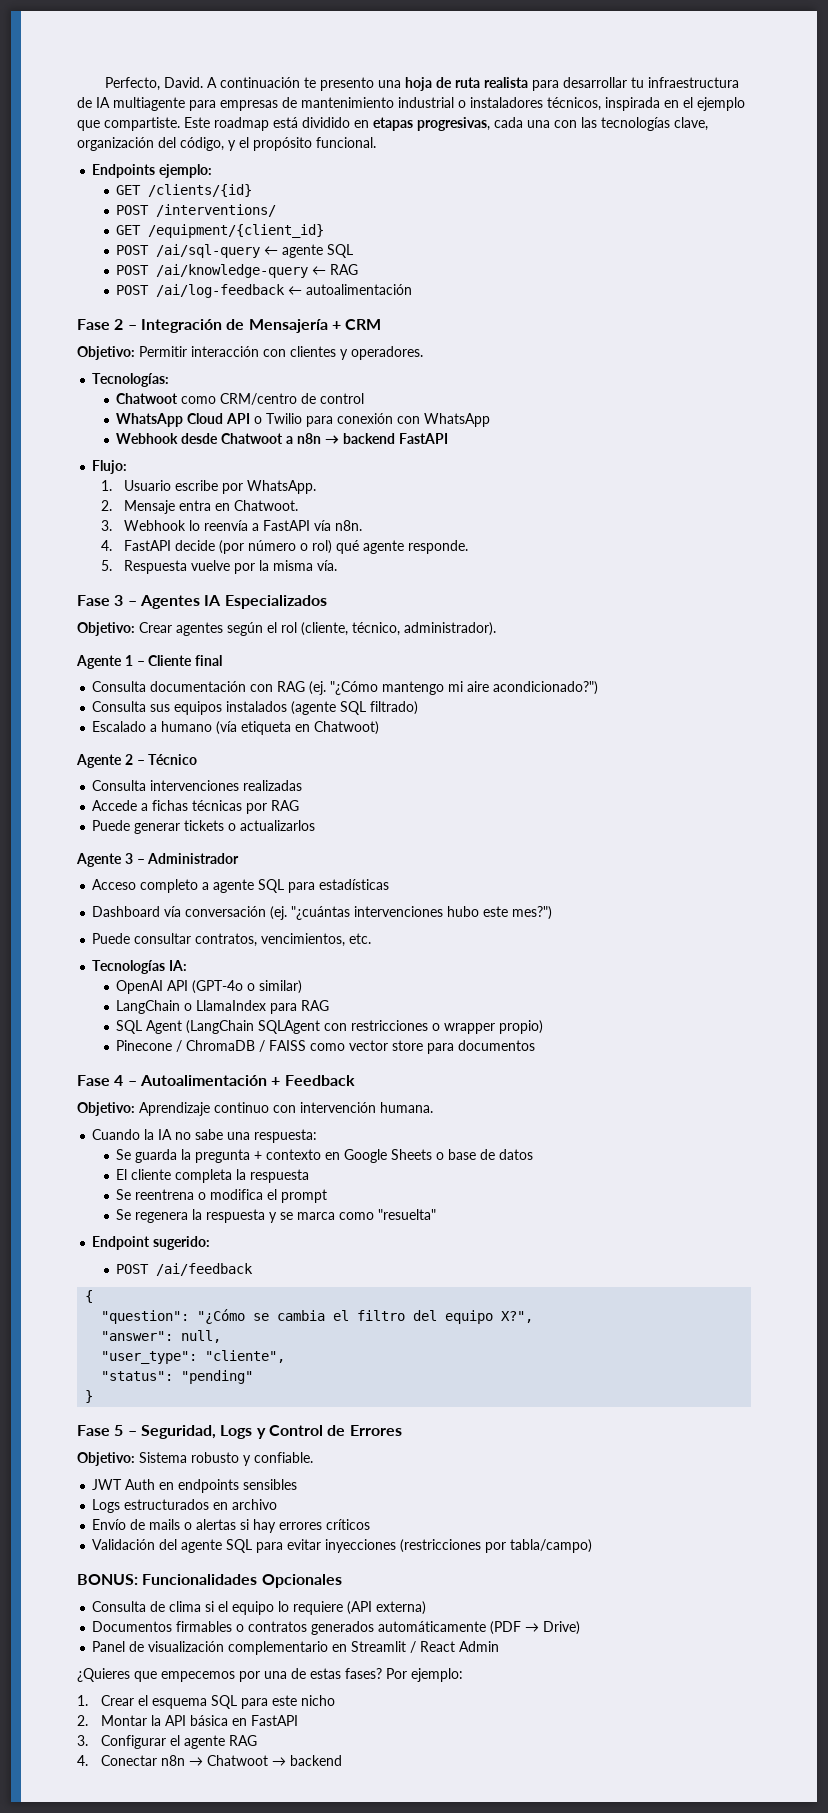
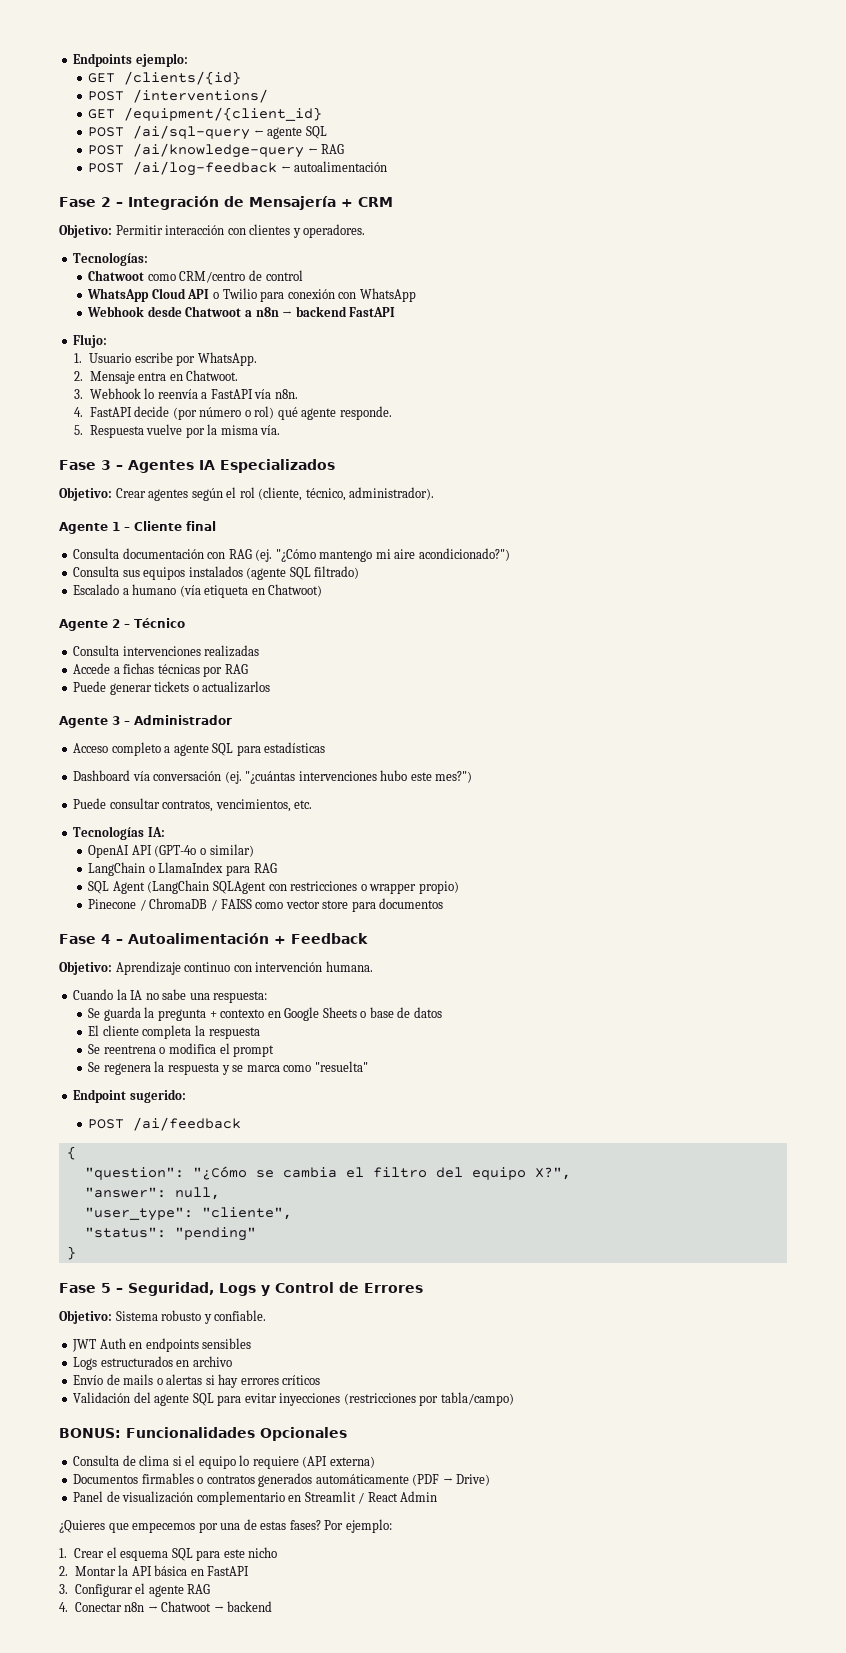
[105,77,740,91] [77,97,745,111] [77,117,708,131] [77,137,376,151] Perfecto, David. A continuación te presento una hoja de ruta realista para desarrollar tu infraestructura de IA multiagente para empresas de mantenimiento industrial o instaladores técnicos, inspirada en el ejemplo que compartiste. Este roadmap está dividido en etapas progresivas, cada una con las tecnologías clave, organización del código, y el propósito funcional. // -> (73, 60) none

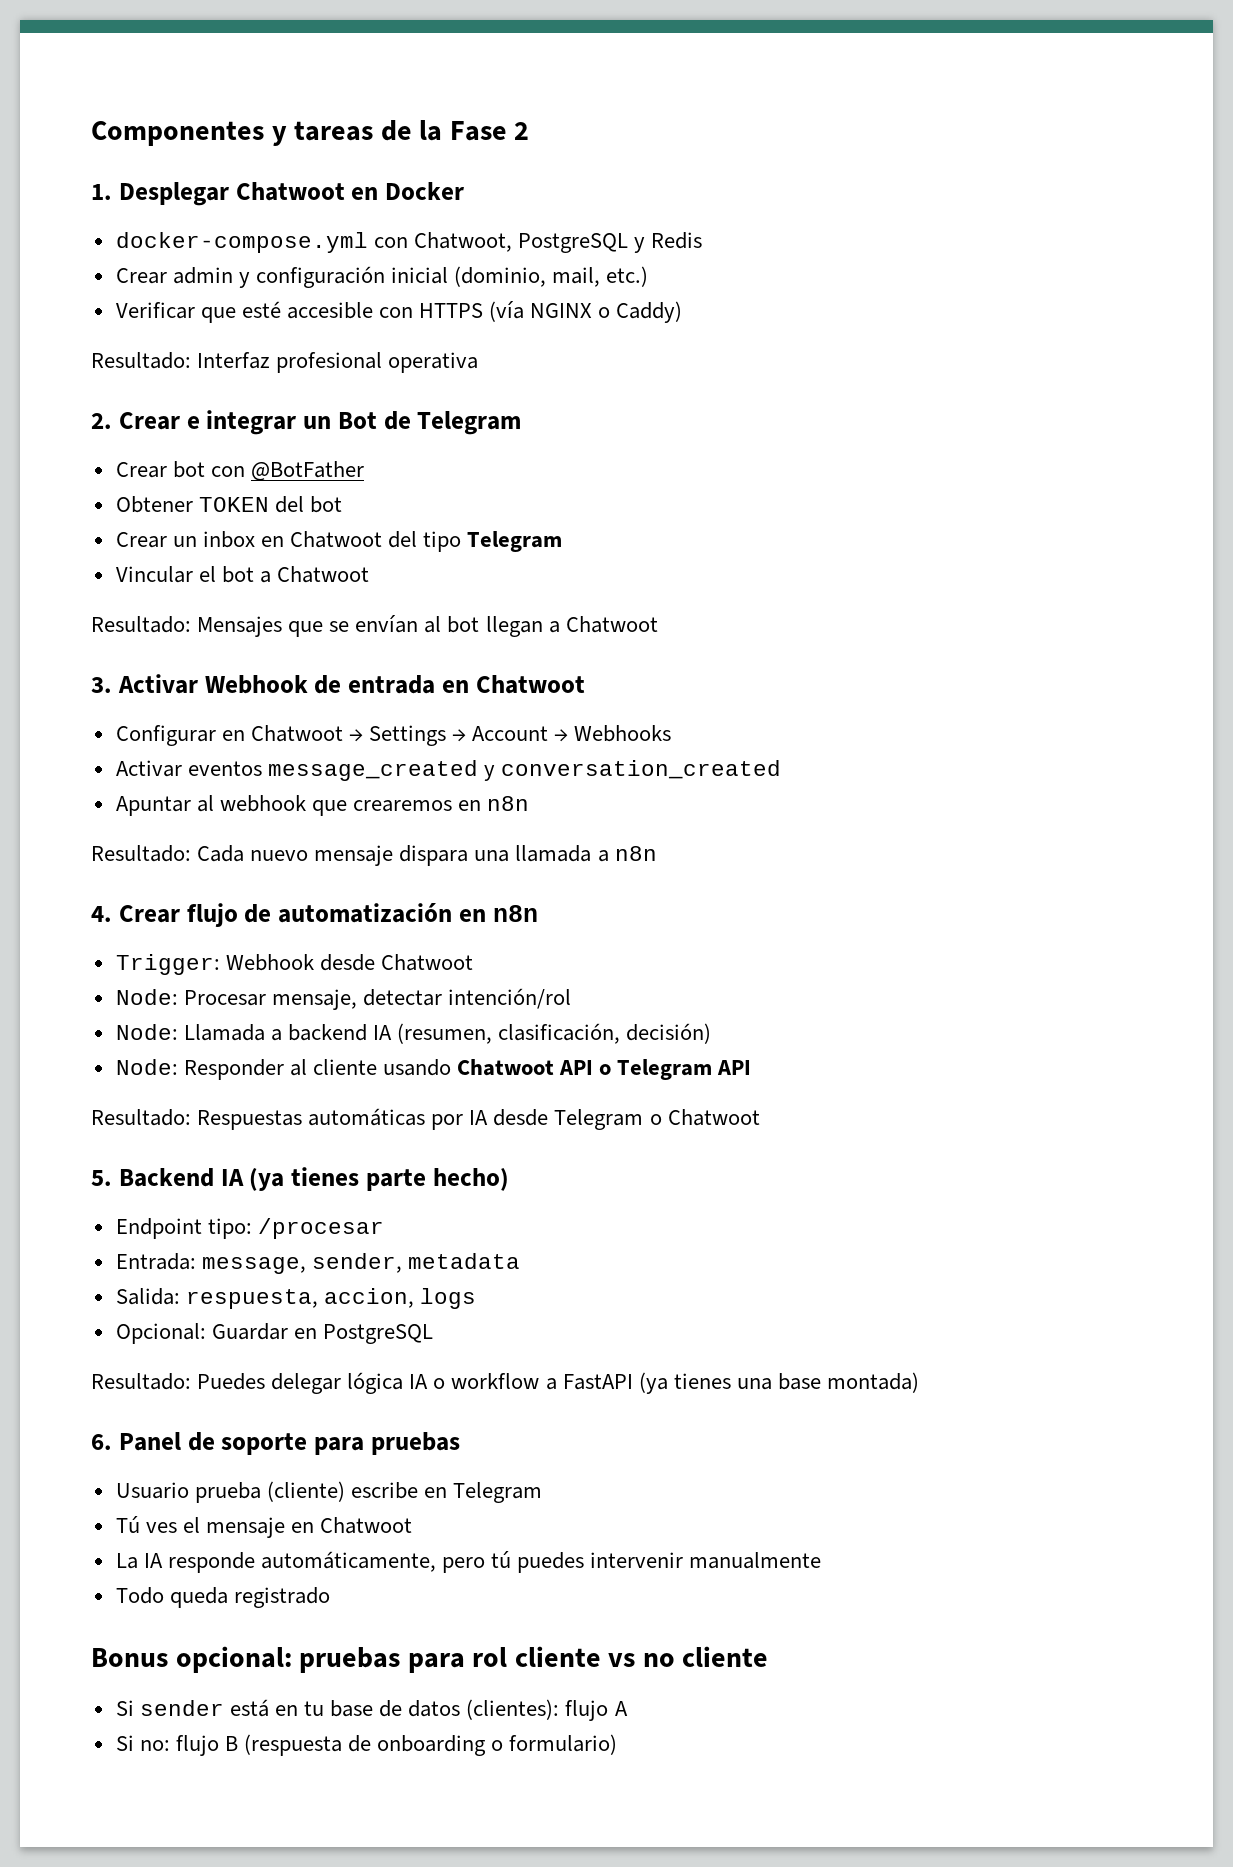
[73,53,188,67] [88,71,242,85] [88,89,269,103] [88,107,323,121] [88,125,327,140] [88,143,345,158] [88,161,388,176] [59,196,393,210] [59,224,366,238] [73,252,149,266] [88,270,303,283] [87,288,416,302] [87,306,396,317] [73,334,108,348] [74,352,257,366] [74,370,239,384] [74,388,298,399] [74,406,392,420] [74,424,281,438] [59,459,335,473] [59,487,435,501] [59,521,216,534] [73,548,510,562] [73,566,360,580] [73,584,323,598] [59,618,185,631] [73,645,260,657] [73,663,248,677] [73,681,271,695] [59,715,232,728] [73,742,326,756] [73,770,473,784] [73,798,313,812] [73,826,165,840] [88,844,254,858] [88,862,277,876] [88,880,459,894] [88,898,444,912] [59,933,368,944] [59,961,373,975] [73,989,268,1003] [88,1007,442,1021] [88,1025,260,1039] [88,1043,275,1057] [88,1061,368,1075] [73,1089,186,1103] [88,1117,242,1131] [66,1146,76,1160] [84,1166,571,1180] [84,1187,220,1200] [84,1207,292,1221] [84,1227,256,1241] [66,1246,76,1260] [59,1282,423,1296] [59,1310,267,1324] [72,1338,252,1352] [73,1356,232,1370] [73,1374,321,1388] [73,1392,514,1406] [59,1427,347,1441] [73,1455,375,1469] [73,1473,491,1487] [73,1491,438,1505] [59,1519,392,1533] [59,1547,278,1561] [59,1565,250,1576] [59,1583,211,1597] [59,1601,273,1612] Endpoints ejemplo: // GET /clients/{id} // POST /interventions/ // GET /equipment/{client_id} // POST /ai/sql-query ← agente SQL // POST /ai/knowledge-query ← RAG // POST /ai/log-feedback ← autoalimentación // Fase 2 – Integración de Mensajería + CRM // Objetivo: Permitir interacción con clientes y operadores. // Tecnologías: // Chatwoot como CRM/centro de control // WhatsApp Cloud API o Twilio para conexión con WhatsApp // Webhook desde Chatwoot a n8n → backend FastAPI // Flujo: // 1. Usuario escribe por WhatsApp. // 2. Mensaje entra en Chatwoot. // 3. Webhook lo reenvía a FastAPI vía n8n. // 4. FastAPI decide (por número o rol) qué agente responde. // 5. Respuesta vuelve por la misma vía. // Fase 3 – Agentes IA Especializados // Objetivo: Crear agentes según el rol (cliente, técnico, administrador). // Agente 1 – Cliente final // Consulta documentación con RAG (ej. "¿Cómo mantengo mi aire acondicionado?") // Consulta sus equipos instalados (agente SQL filtrado) // Escalado a humano (vía etiqueta en Chatwoot) // Agente 2 – Técnico // Consulta intervenciones realizadas // Accede a fichas técnicas por RAG // Puede generar tickets o actualizarlos // Agente 3 – Administrador // Acceso completo a agente SQL para estadísticas // Dashboard vía conversación (ej. "¿cuántas intervenciones hubo este mes?") // Puede consultar contratos, vencimientos, etc. // Tecnologías IA: // OpenAI API (GPT-4o o similar) // LangChain o LlamaIndex para RAG // SQL Agent (LangChain SQLAgent con restricciones o wrapper propio) // Pinecone / ChromaDB / FAISS como vector store para documentos // Fase 4 – Autoalimentación + Feedback // Objetivo: Aprendizaje continuo con intervención humana. // Cuando la IA no sabe una respuesta: // Se guarda la pregunta + contexto en Google Sheets o base de datos // El cliente completa la respuesta // Se reentrena o modifica el prompt // Se regenera la respuesta y se marca como "resuelta" // Endpoint sugerido: // POST /ai/feedback // { // "question": "¿Cómo se cambia el filtro del equipo X?", // "answer": null, // "user_type": "cliente", // "status": "pending" // } // Fase 5 – Seguridad, Logs y Control de Errores // Objetivo: Sistema robusto y confiable. // JWT Auth en endpoints sensibles // Logs estructurados en archivo // Envío de mails o alertas si hay errores críticos // Validación del agente SQL para evitar inyecciones (restricciones por tabla/campo) // BONUS: Funcionalidades Opcionales // Consulta de clima si el equipo lo requiere (API externa) // Documentos firmables o contratos generados automáticamente (PDF → Drive) // Panel de visualización complementario en Streamlit / React Admin // ¿Quieres que empecemos por una de estas fases? Por ejemplo: // 1. Crear el esquema SQL para este nicho // 2. Montar la API básica en FastAPI // 3. Configurar el agente RAG // 4. Conectar n8n → Chatwoot → backend -> [91,120,530,146] [91,182,464,206] [115,232,703,253] [115,266,649,288] [115,301,683,323] [91,352,479,373] [91,410,522,435] [115,461,364,481] [115,496,342,513] [115,531,563,552] [115,566,370,583] [91,615,658,637] [91,674,585,694] [115,725,672,746] [115,760,782,781] [115,795,530,816] [91,845,657,866] [91,903,538,927] [115,954,473,975] [115,988,572,1010] [115,1023,712,1044] [115,1059,752,1080] [91,1108,760,1130] [91,1167,509,1191] [115,1218,384,1239] [115,1253,520,1274] [115,1288,476,1309] [115,1323,433,1344] [91,1372,919,1394] [91,1432,460,1455] [115,1481,543,1503] [115,1516,413,1538] [115,1551,822,1573] [115,1587,330,1608] [91,1646,769,1673] [115,1699,628,1721] [115,1734,618,1756] Componentes y tareas de la Fase 2 // 1. Desplegar Chatwoot en Docker // docker-compose.yml con Chatwoot, PostgreSQL y Redis // Crear admin y configuración inicial (dominio, mail, etc.) // Verificar que esté accesible con HTTPS (vía NGINX o Caddy) // Resultado: Interfaz profesional operativa // 2. Crear e integrar un Bot de Telegram // Crear bot con @BotFather // Obtener TOKEN del bot // Crear un inbox en Chatwoot del tipo Telegram // Vincular el bot a Chatwoot // Resultado: Mensajes que se envían al bot llegan a Chatwoot // 3. Activar Webhook de entrada en Chatwoot // Configurar en Chatwoot → Settings → Account → Webhooks // Activar eventos message_created y conversation_created // Apuntar al webhook que crearemos en n8n // Resultado: Cada nuevo mensaje dispara una llamada a n8n // 4. Crear flujo de automatización en n8n // Trigger: Webhook desde Chatwoot // Node: Procesar mensaje, detectar intención/rol // Node: Llamada a backend IA (resumen, clasificación, decisión) // Node: Responder al cliente usando Chatwoot API o Telegram API // Resultado: Respuestas automáticas por IA desde Telegram o Chatwoot // 5. Backend IA (ya tienes parte hecho) // Endpoint tipo: /procesar // Entrada: message, sender, metadata // Salida: respuesta, accion, logs // Opcional: Guardar en PostgreSQL // Resultado: Puedes delegar lógica IA o workflow a FastAPI (ya tienes una base montada) // 6. Panel de soporte para pruebas // Usuario prueba (cliente) escribe en Telegram // Tú ves el mensaje en Chatwoot // La IA responde automáticamente, pero tú puedes intervenir manualmente // Todo queda registrado // Bonus opcional: pruebas para rol cliente vs no cliente // Si sender está en tu base de datos (clientes): flujo A // Si no: flujo B (respuesta de onboarding o formulario)

